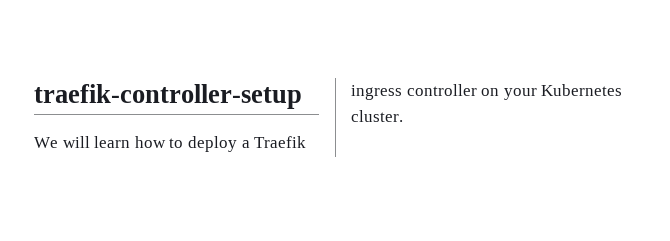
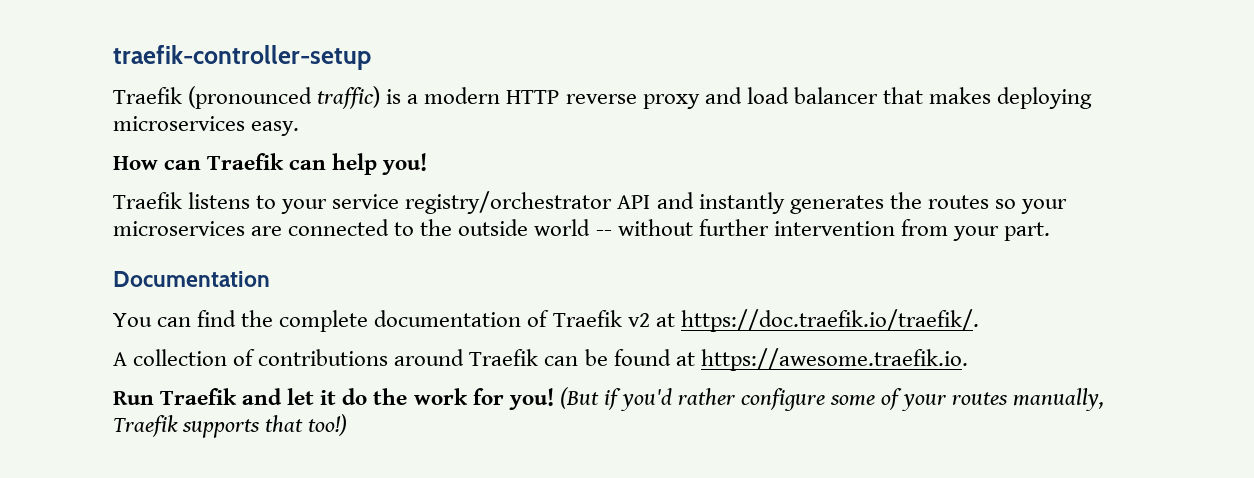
[34,136,307,152] [351,84,623,100] [351,110,403,122] We will learn how to deploy a Traefik ingress controller on your Kubernetes cluster. -> [113,86,1093,109] [113,116,300,136] [113,153,428,175] [113,191,1067,214] [113,219,1050,241] [113,271,270,287] [113,309,979,332] [113,348,968,371] [113,387,1105,411] [113,414,348,438] Traefik (pronounced traffic) is a modern HTTP reverse proxy and load balancer that makes deploying microservices easy. // How can Traefik can help you! // Traefik listens to your service registry/orchestrator API and instantly generates the routes so your microservices are connected to the outside world -- without further intervention from your part. // Documentation // You can find the complete documentation of Traefik v2 at https://doc.traefik.io/traefik/. // A collection of contributions around Traefik can be found at https://awesome.traefik.io. // Run Traefik and let it do the work for you! (But if you'd rather configure some of your routes manually, Traefik supports that too!)

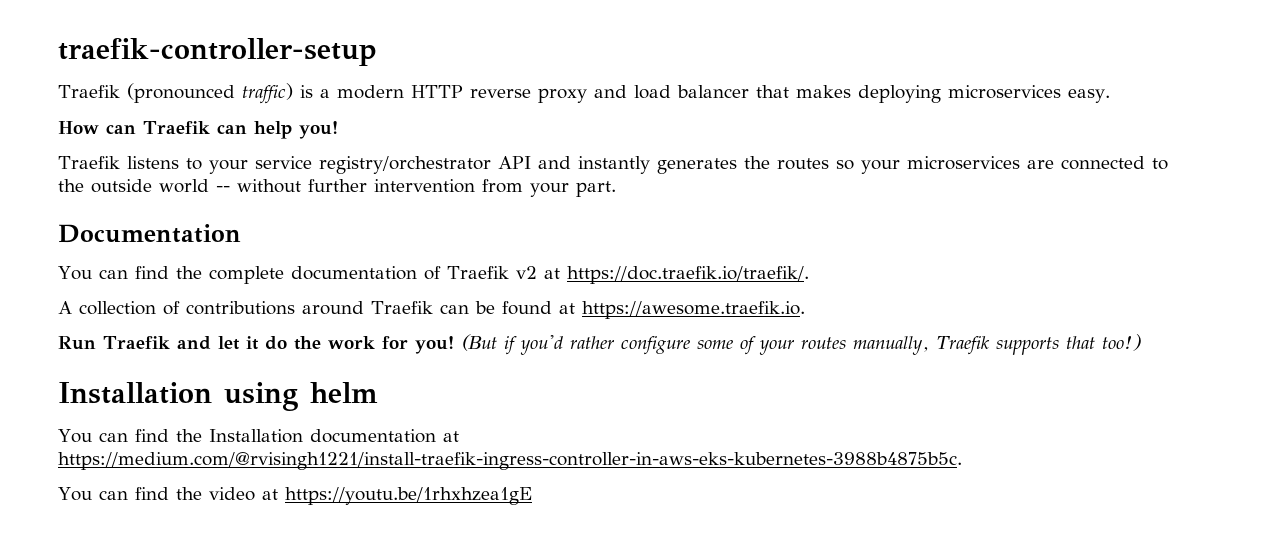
(348, 425) none -> [58,382,378,411] [58,429,459,443] [58,452,962,470] [58,487,532,505] // Installation using helm // You can find the Installation documentation at https://medium.com/@rvisingh1221/install-traefik-ingress-controller-in-aws-eks-kubernetes-3988b4875b5c. // You can find the video at https://youtu.be/1rhxhzea1gE

